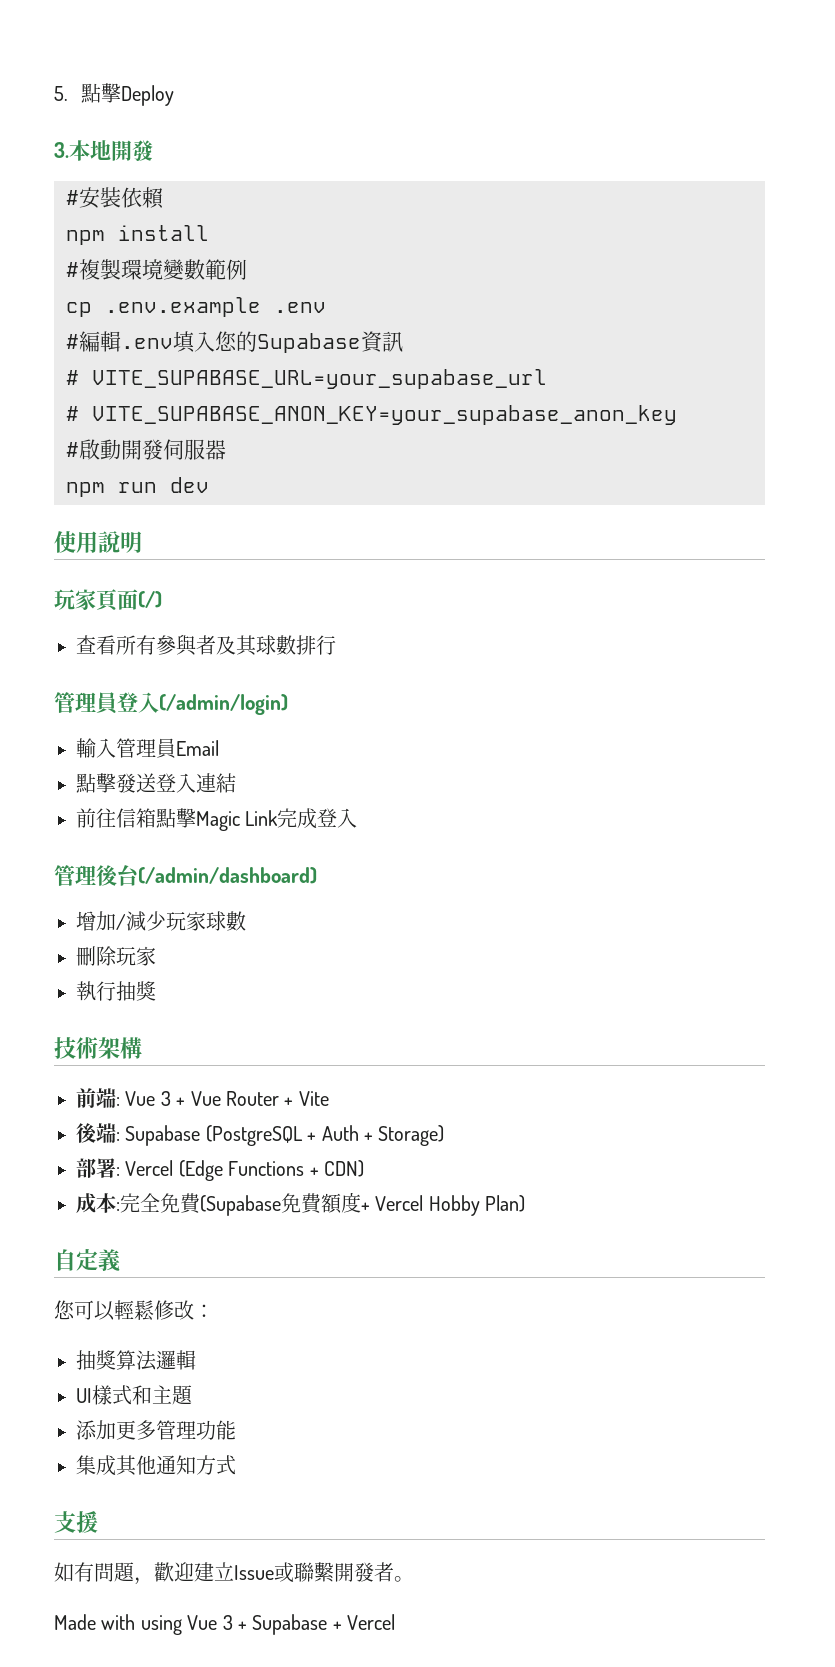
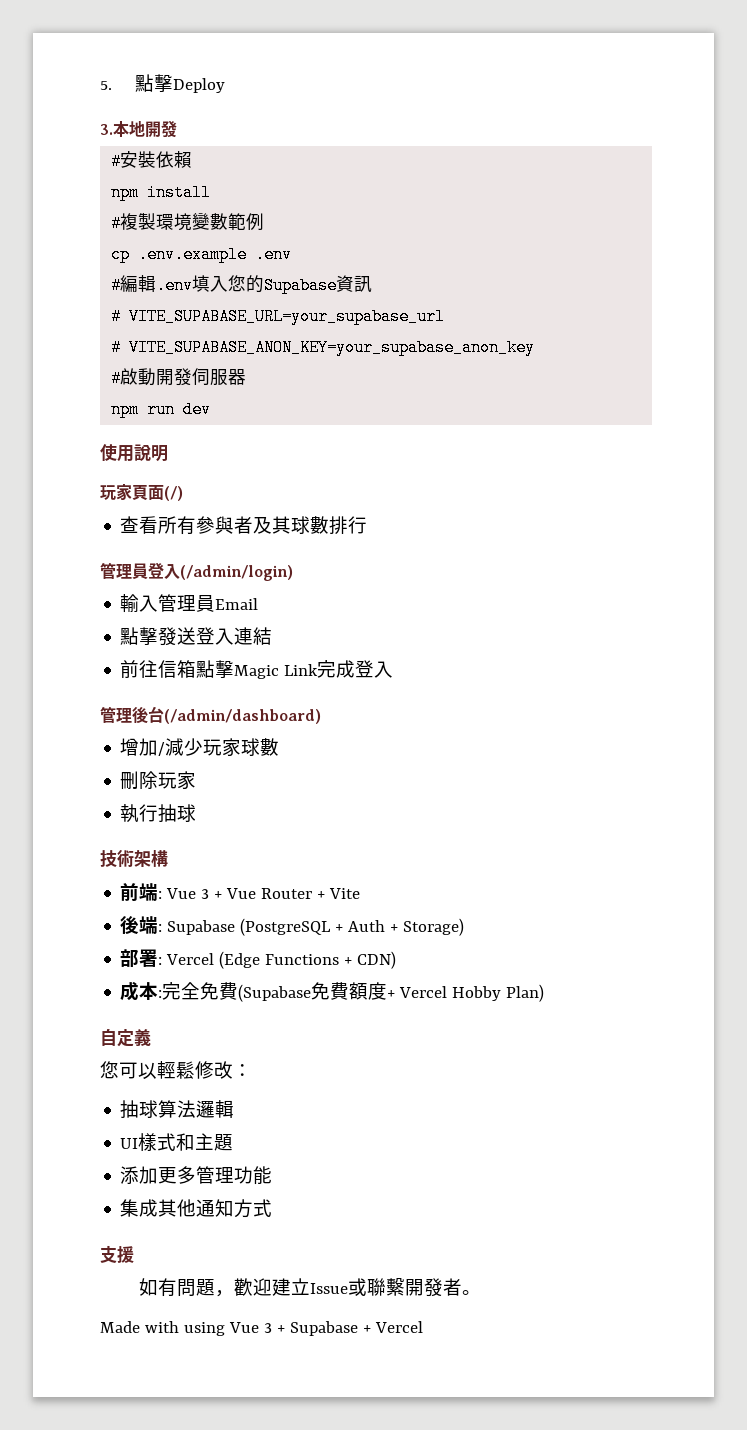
[136,981,156,1001] 獎 -> [177,804,197,822] 球
[96,1350,116,1370] 獎 -> [139,1100,159,1118] 球

